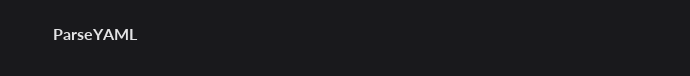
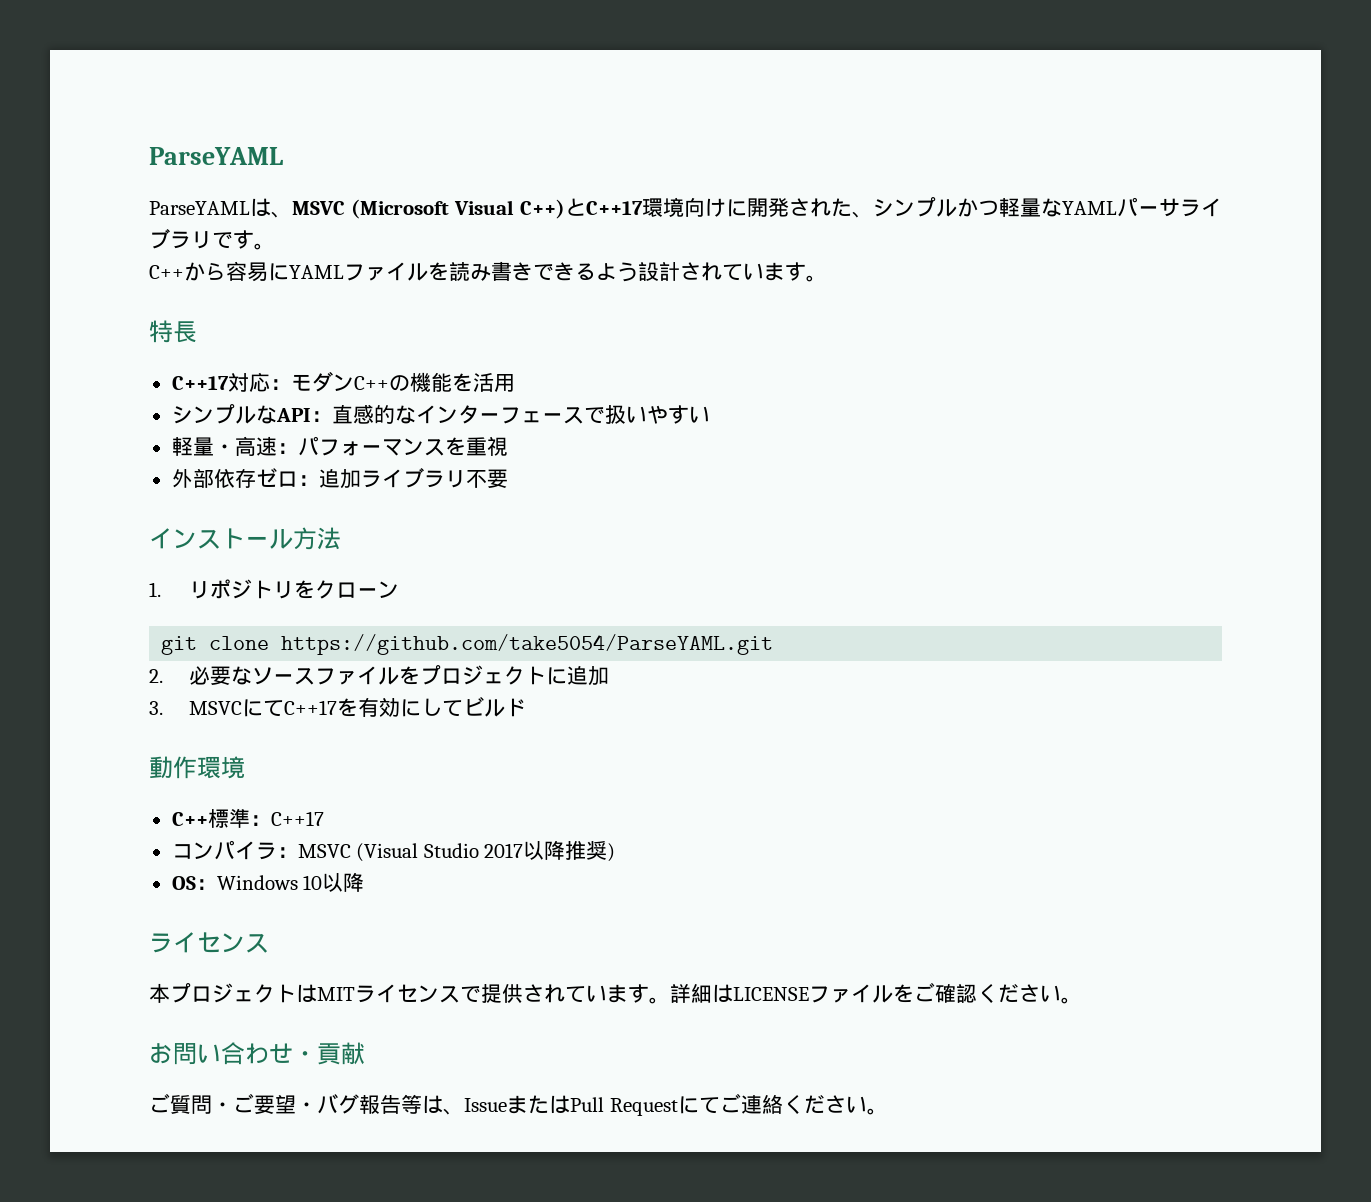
[53,29,138,40] ParseYAML -> [149,147,283,165] [149,197,1222,219] [149,229,275,250] [149,261,827,282] [149,320,197,343] [171,371,515,392] [171,404,710,424] [171,436,508,456] [171,468,508,489] [149,527,341,550] [149,579,400,599] [161,634,774,655] [149,665,610,686] [149,697,527,717] [149,756,245,779] [171,808,324,828] [171,840,616,862] [171,872,365,892] [149,932,269,953] [149,982,1082,1004] [149,1042,365,1065] [149,1093,888,1116] ParseYAML // ParseYAMLは、MSVC (Microsoft Visual C++)とC++17環境向けに開発された、シンプルかつ軽量なYAMLパーサライブラリです。 // C++から容易にYAMLファイルを読み書きできるよう設計されています。 // 特長 // C++17対応：モダンC++の機能を活用 // シンプルなAPI：直感的なインターフェースで扱いやすい // 軽量・高速：パフォーマンスを重視 // 外部依存ゼロ：追加ライブラリ不要 // インストール方法 // 1.リポジトリをクローン // git clone https://github.com/take5054/ParseYAML.git // 2.必要なソースファイルをプロジェクトに追加 // 3. MSVCにてC++17を有効にしてビルド // 動作環境 // C++標準：C++17 // コンパイラ：MSVC (Visual Studio 2017以降推奨) // OS：Windows 10以降 // ライセンス // 本プロジェクトはMITライセンスで提供されています。詳細はLICENSEファイルをご確認ください。 // お問い合わせ・貢献 // ご質問・ご要望・バグ報告等は、IssueまたはPull Requestにてご連絡ください。

